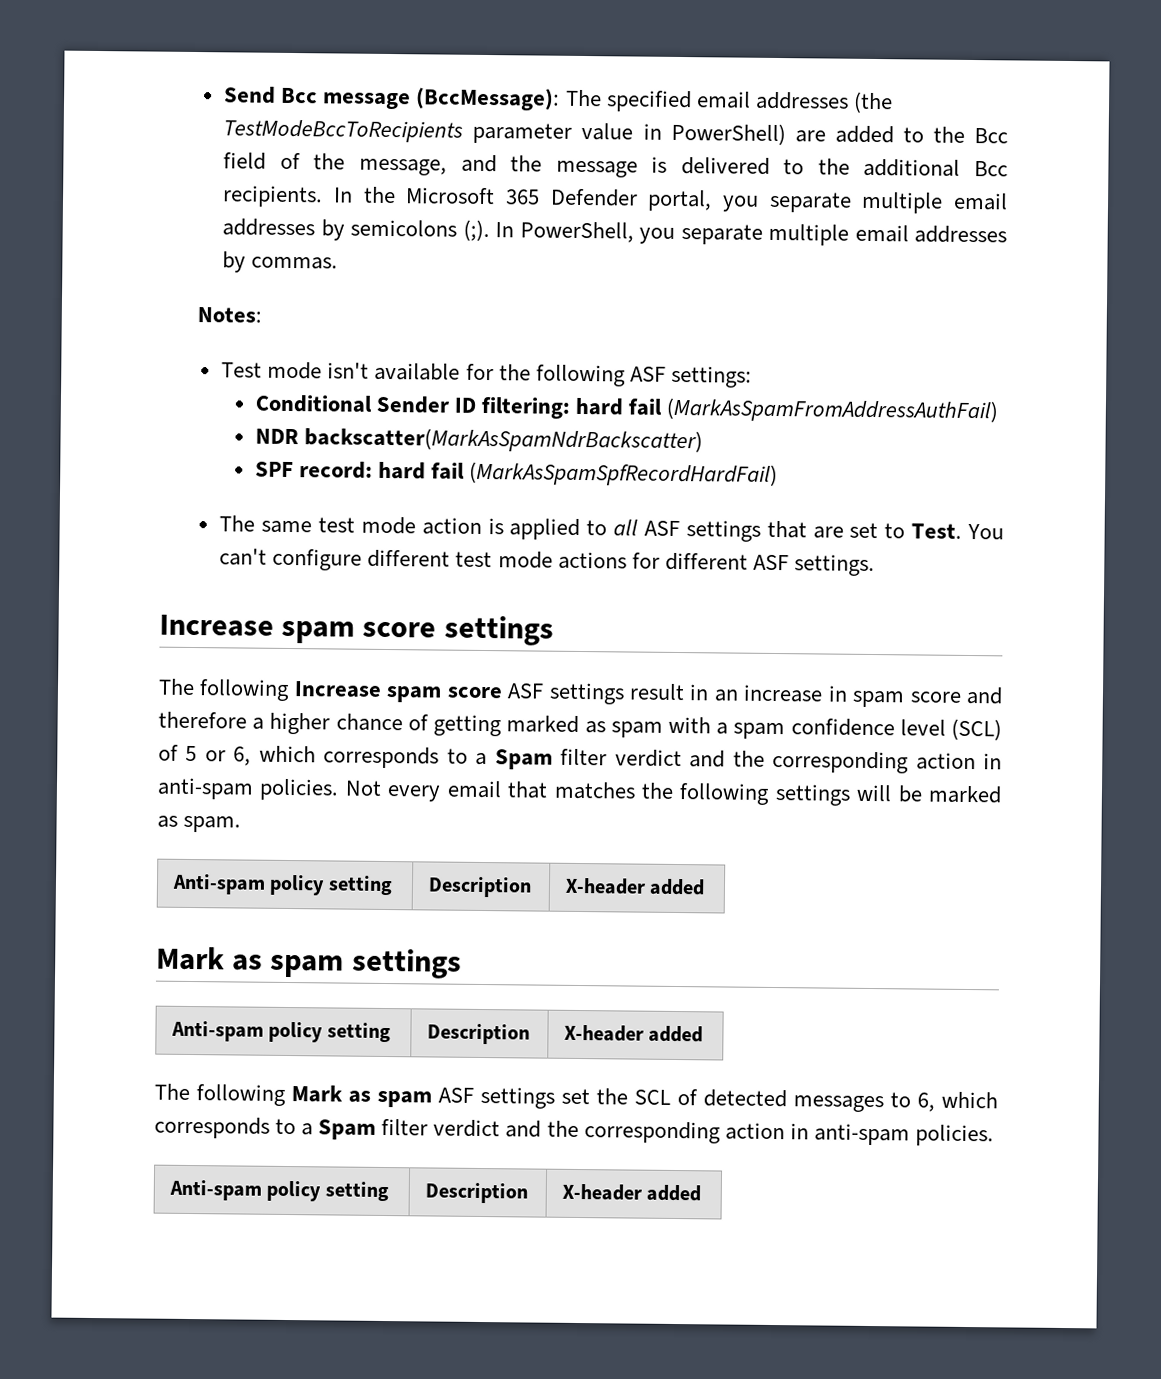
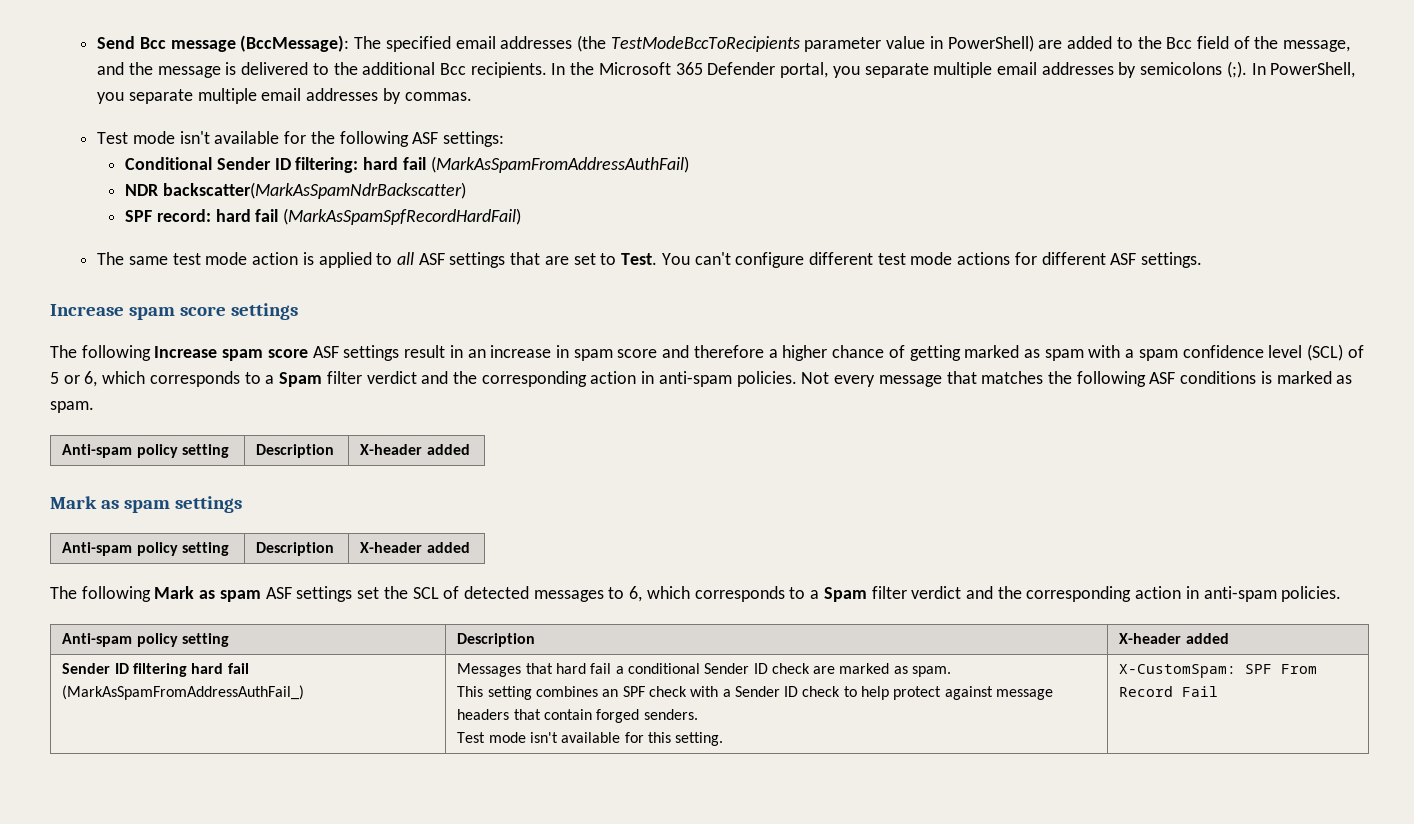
[196,307,262,323] // Notes: -> (472, 96) none
[446,780,502,799] email -> [878,375,942,387] message
[774,784,923,806] settings will be -> [1149,371,1272,384] ASF conditions is
(702, 1193) none -> [62,663,249,677] [62,685,305,700] [457,663,952,677] [457,686,1054,700] [457,709,698,723] [457,732,724,746] [1119,664,1318,678] [1119,686,1219,697] // Sender ID filtering hard fail (MarkAsSpamFromAddressAuthFail_) | Messages that hard fail a conditional Sender ID check are marked as spam. // This setting combines an SPF check with a Sender ID check to help protect against message headers that contain forged senders. // Test mode isn't available for this setting. | X-CustomSpam: SPF From Record Fail

